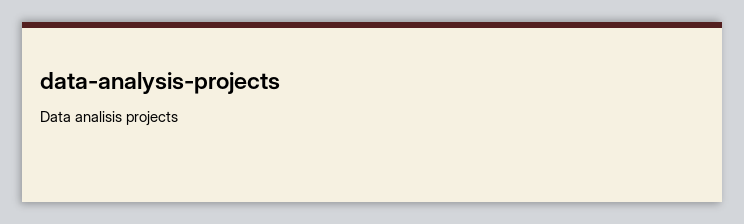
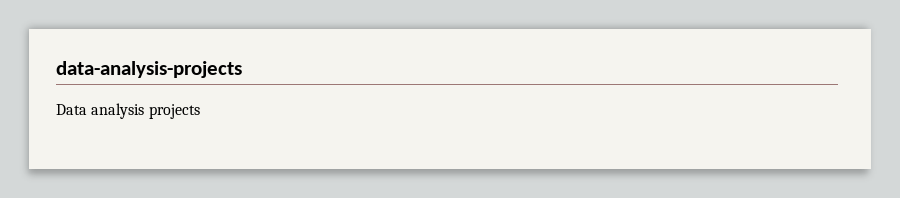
[75,111,123,122] analisis -> [91,103,145,119] analysis

